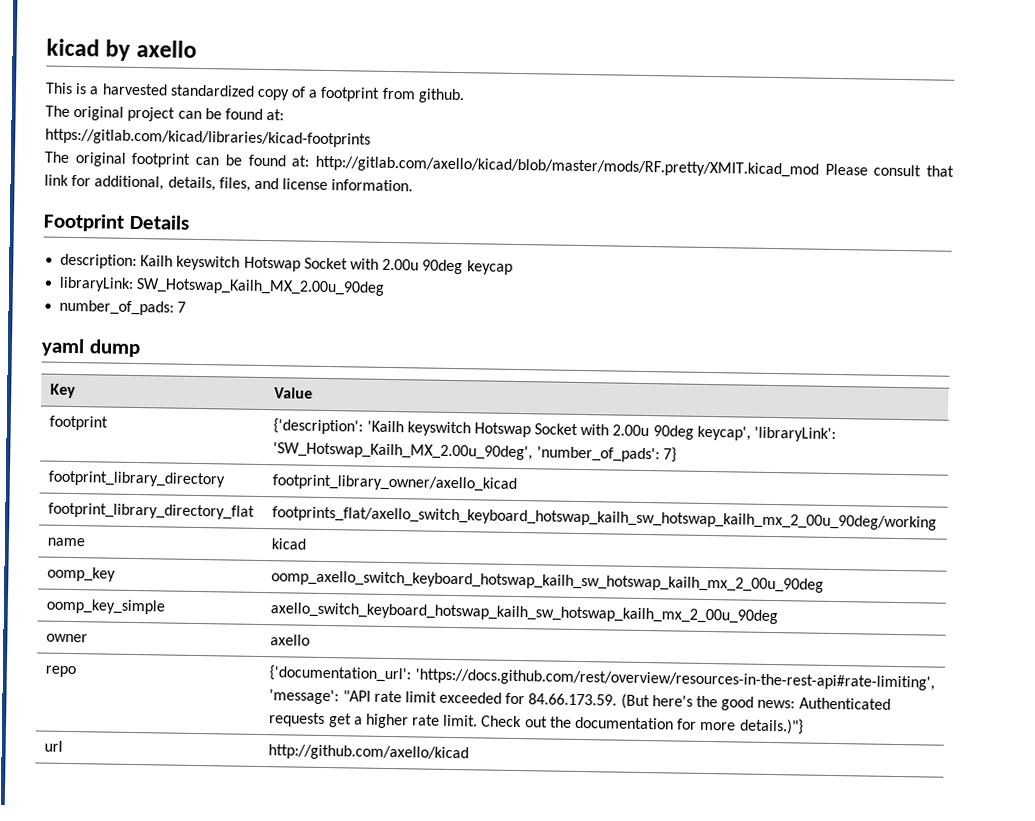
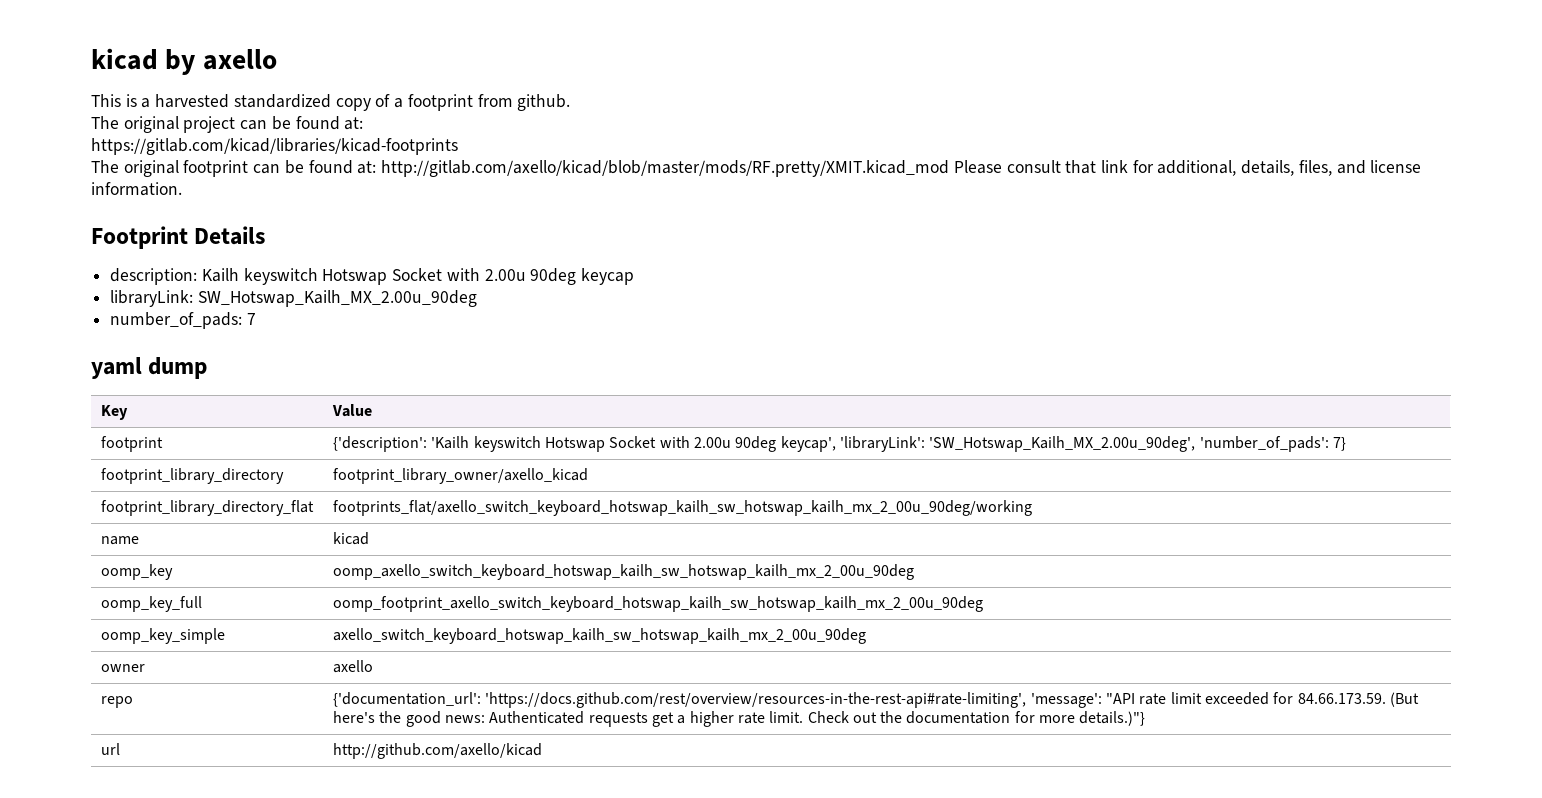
(825, 581) none -> [100,596,202,612] [332,596,983,612] // oomp_key_full | oomp_footprint_axello_switch_keyboard_hotswap_kailh_sw_hotswap_kailh_mx_2_00u_90deg

